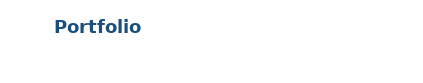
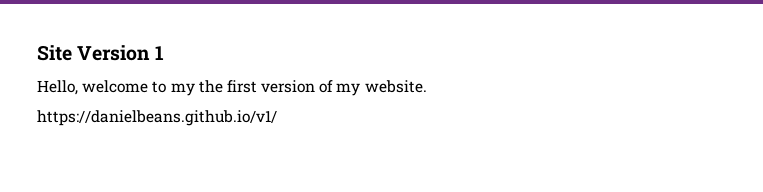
[54,19,141,33] Portfolio -> [37,45,164,61] [37,80,427,96] [37,110,277,126] Site Version 1 // Hello, welcome to my the first version of my website. // https://danielbeans.github.io/v1/

